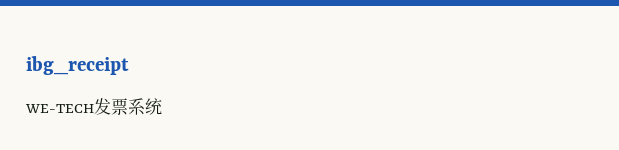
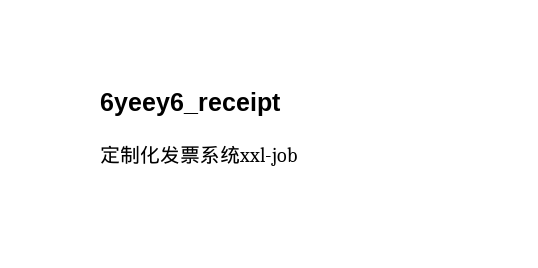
[26,56,129,75] [25,104,94,113] ibg_receipt // WE-TECH -> [100,92,281,116] [100,145,160,164] 6yeey6_receipt // 定制化
(162, 106) none -> [239,147,297,166] xxl-job

